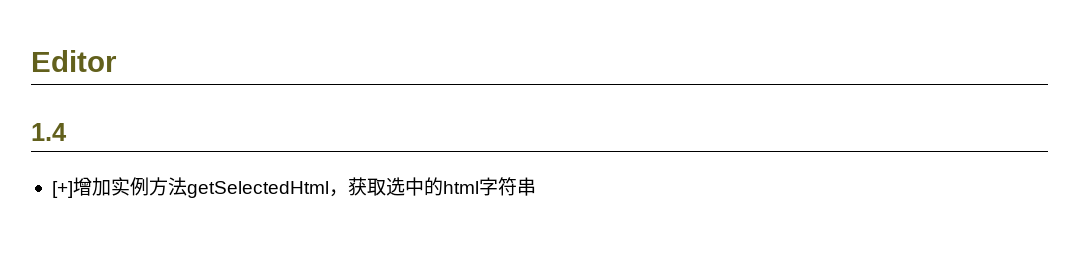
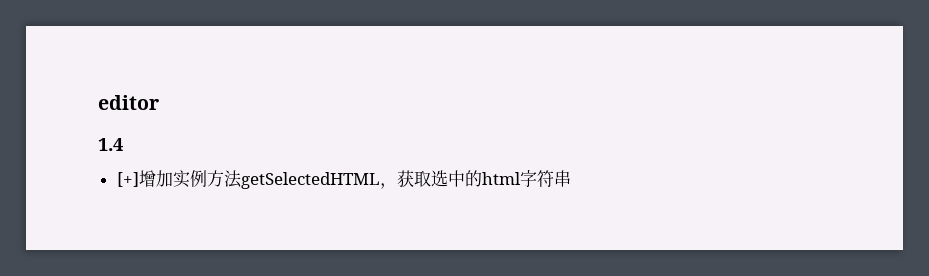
[31,50,117,72] Editor -> [98,95,159,110] editor
[186,181,329,198] getSelectedHtml -> [240,172,380,189] getSelectedHTML

